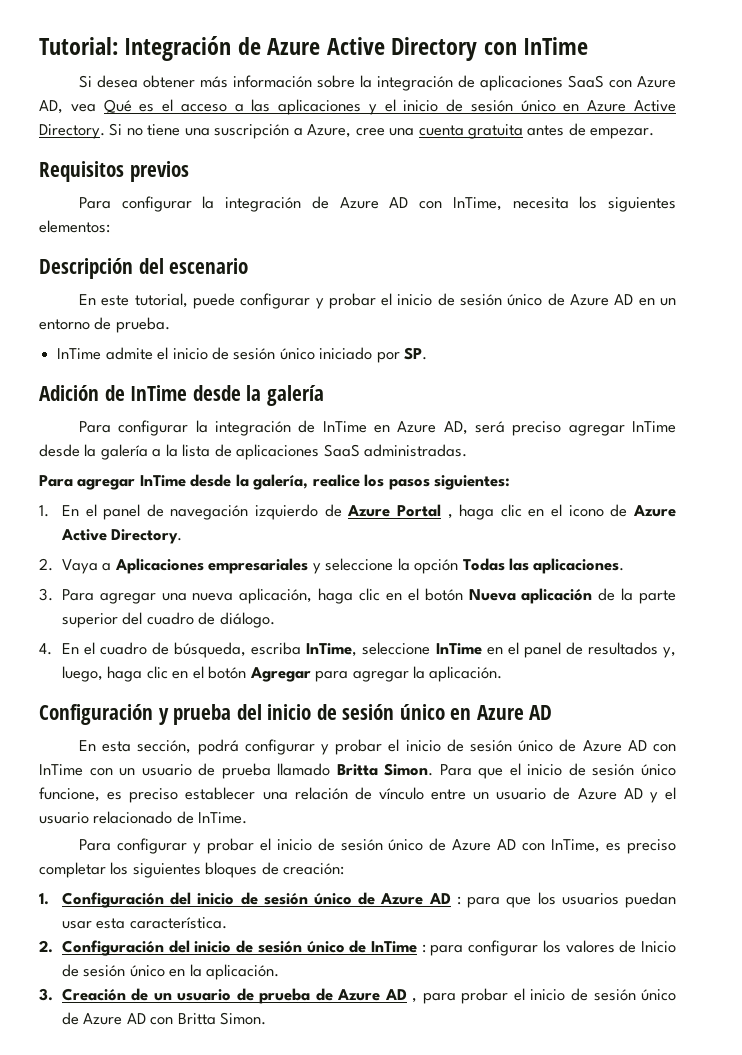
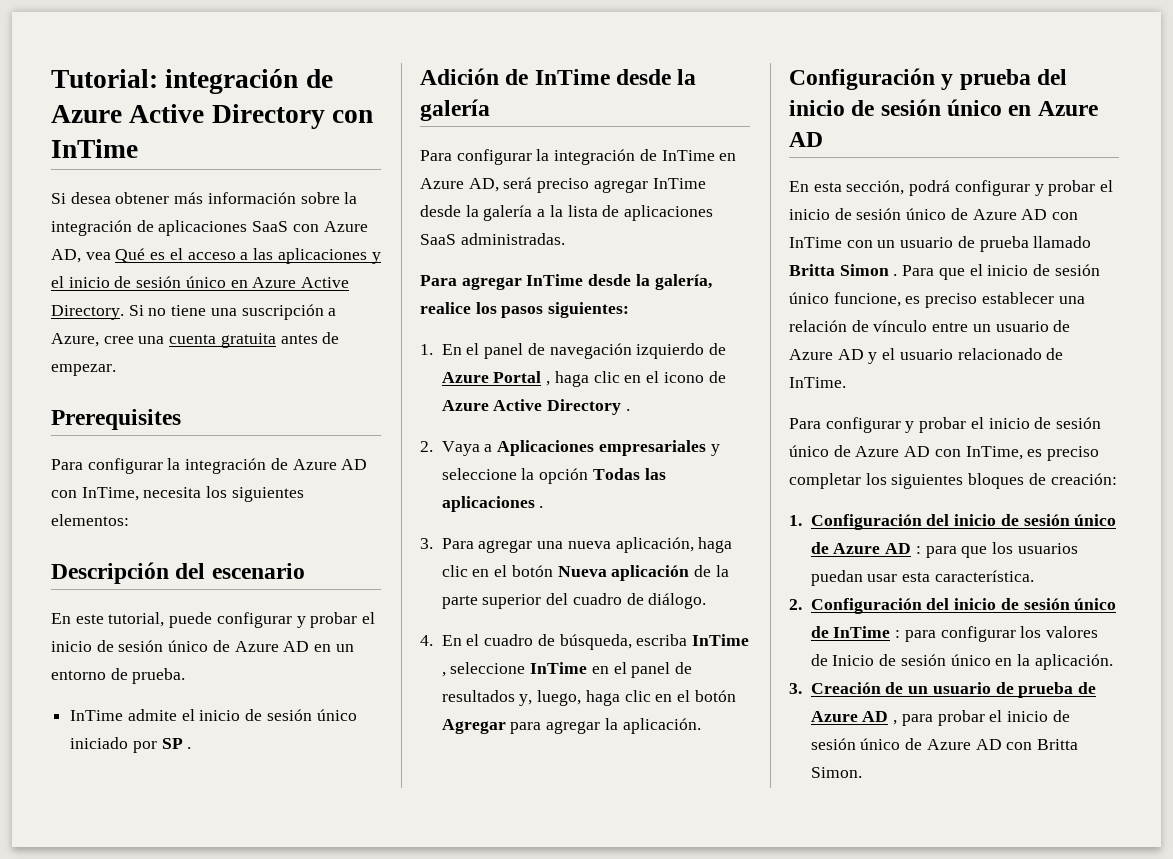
[124,36,232,61] Integración -> [165,69,299,94] integración
[39,161,189,182] Requisitos previos -> [51,409,181,430] Prerequisites
[404,347,428,360] SP. -> [161,738,192,749] SP .
[111,529,183,544] Directory. -> [547,399,630,415] Directory .
[533,558,625,574] aplicaciones. -> [441,496,544,512] aplicaciones .
[306,643,358,657] InTime, -> [692,634,750,646] [441,672,446,677] InTime ,
[384,763,434,776] Simon. -> [839,264,898,276] Simon .

